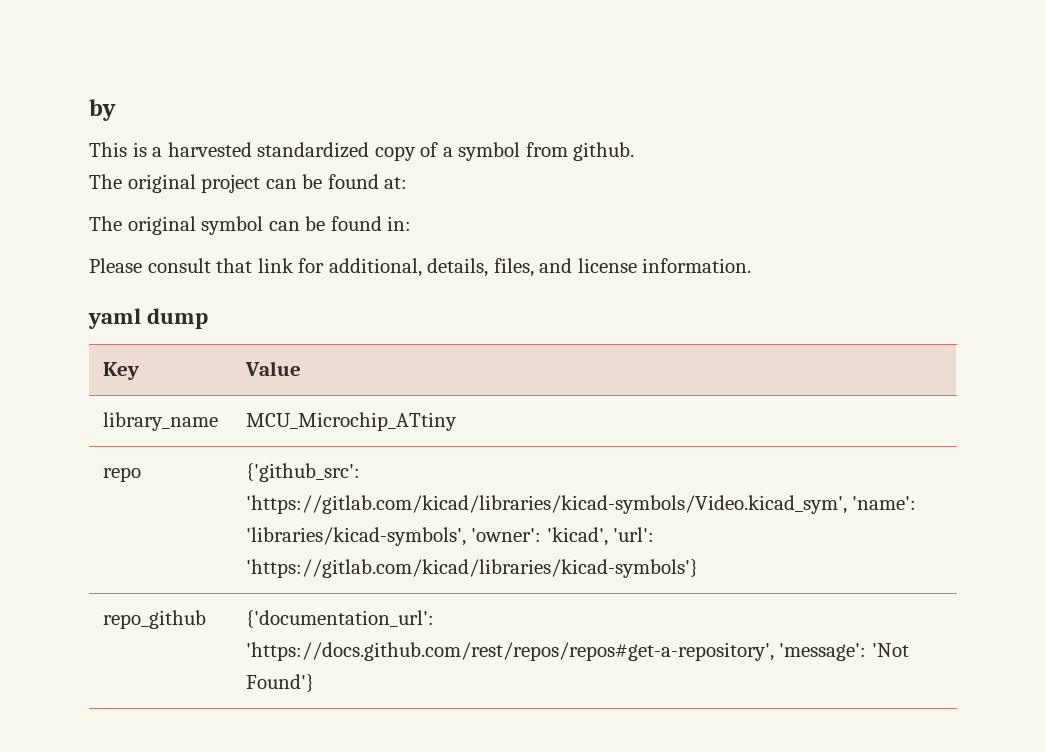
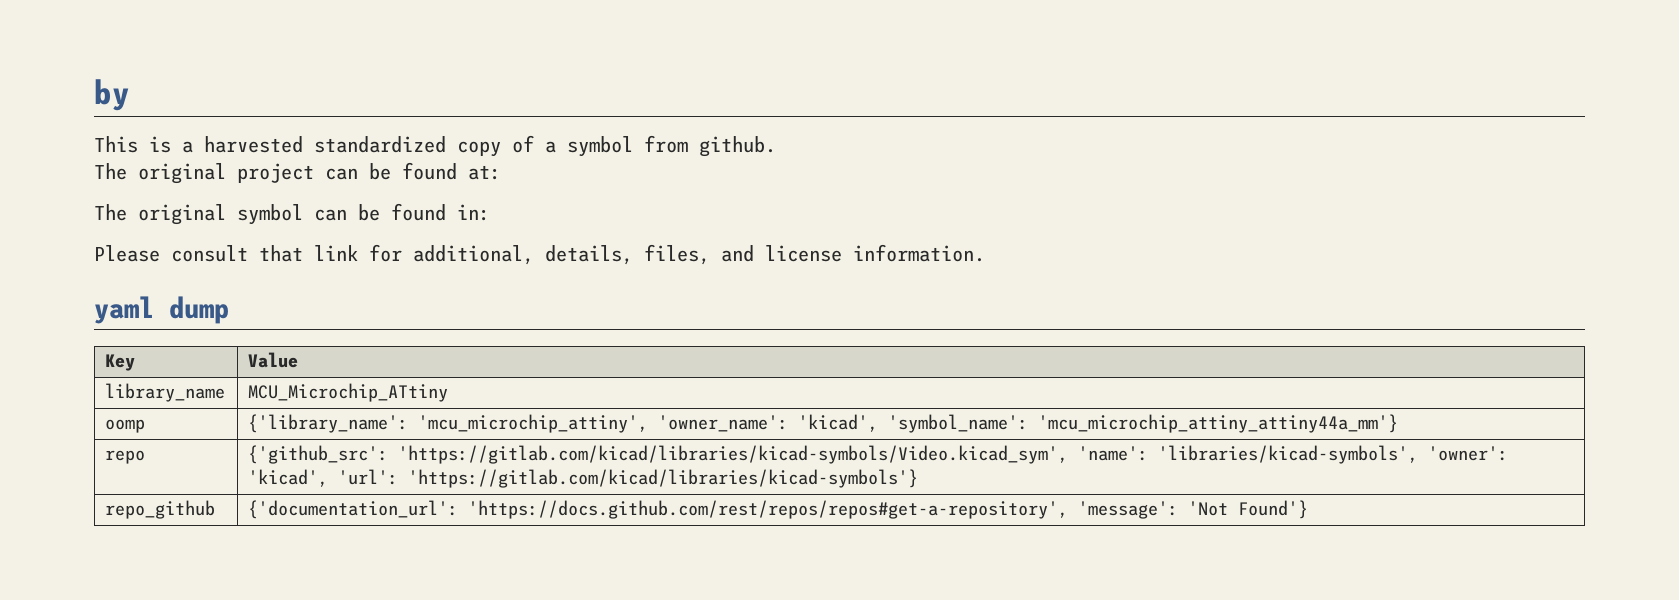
(457, 421) none -> [105,419,146,433] [248,414,1399,433] // oomp | {'library_name': 'mcu_microchip_attiny', 'owner_name': 'kicad', 'symbol_name': 'mcu_microchip_attiny_attiny44a_mm'}

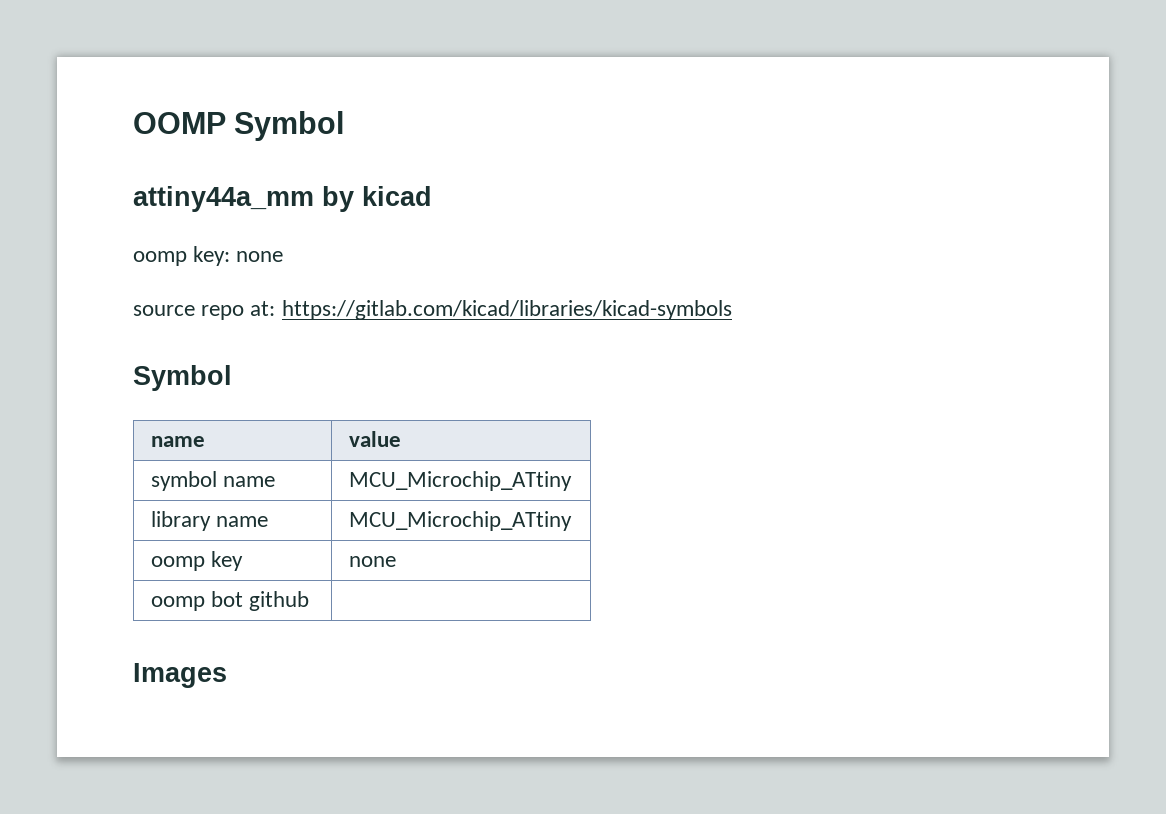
[94,79,130,111] [94,135,776,157] [94,162,501,184] [94,203,490,225] [94,244,985,265] [94,296,229,324] [105,354,136,371] [248,352,299,368] [105,383,226,402] [248,383,449,402] [105,419,146,433] [248,414,1399,433] [105,450,146,464] [248,445,1509,464] [248,469,919,488] [105,500,216,519] [248,500,1309,519] by // This is a harvested standardized copy of a symbol from github. // The original project can be found at: // The original symbol can be found in: // Please consult that link for additional, details, files, and license information. // yaml dump // Key | Value // library_name | MCU_Microchip_ATtiny // oomp | {'library_name': 'mcu_microchip_attiny', 'owner_name': 'kicad', 'symbol_name': 'mcu_microchip_attiny_attiny44a_mm'} // repo | {'github_src': 'https://gitlab.com/kicad/libraries/kicad-symbols/Video.kicad_sym', 'name': 'libraries/kicad-symbols', 'owner': 'kicad', 'url': 'https://gitlab.com/kicad/libraries/kicad-symbols'} // repo_github | {'documentation_url': 'https://docs.github.com/rest/repos/repos#get-a-repository', 'message': 'Not Found'} -> [133,111,345,141] [133,186,432,212] [133,246,284,266] [133,300,732,320] [133,365,232,391] [150,436,205,447] [348,431,401,447] [150,471,276,491] [348,471,572,491] [150,511,269,531] [348,511,572,531] [150,551,244,571] [348,556,396,567] [150,591,310,611] [133,663,227,688] OOMP Symbol // attiny44a_mm by kicad // oomp key: none // source repo at: https://gitlab.com/kicad/libraries/kicad-symbols // Symbol // name | value // symbol name | MCU_Microchip_ATtiny // library name | MCU_Microchip_ATtiny // oomp key | none // oomp bot github | // Images

